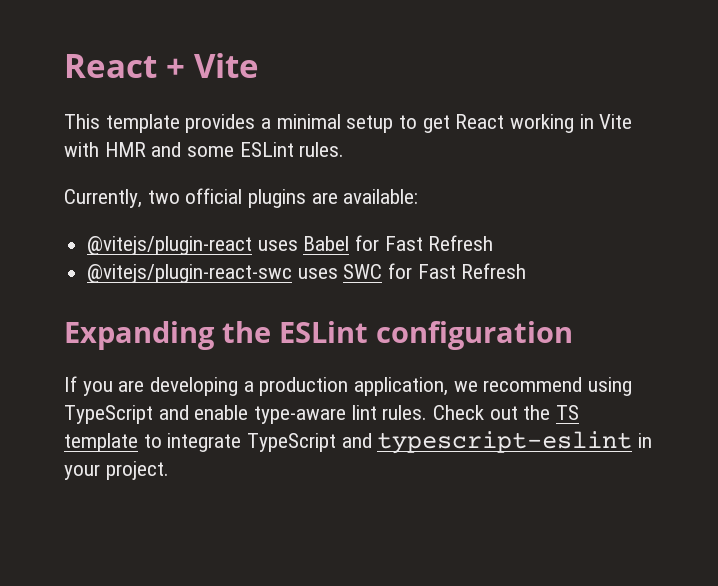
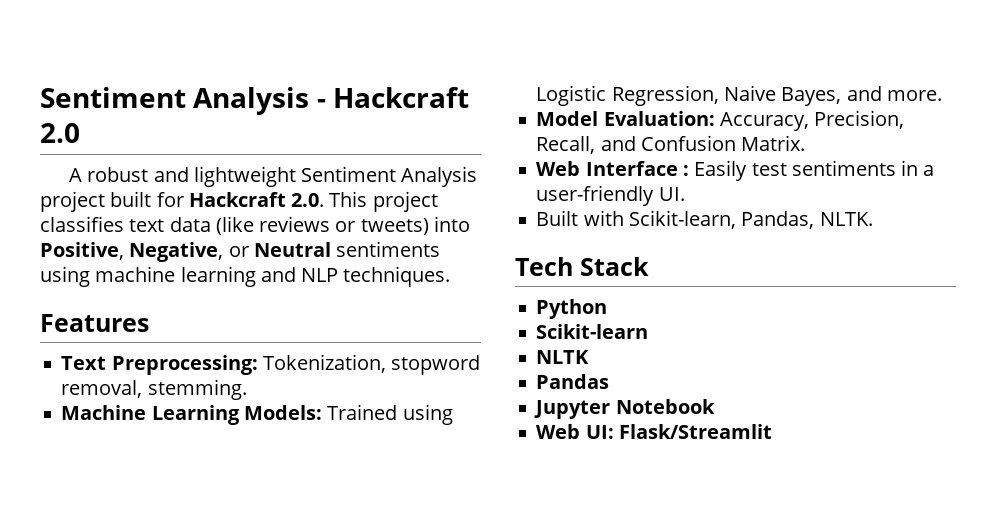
[64,53,259,78] [64,114,633,133] [64,142,345,157] [64,188,419,208] [87,235,494,255] [87,263,527,283] [64,321,573,350] [64,376,633,396] [64,405,580,424] [64,431,653,454] [64,461,169,480] React + Vite // This template provides a minimal setup to get React working in Vite with HMR and some ESLint rules. // Currently, two official plugins are available: // @vitejs/plugin-react uses Babel for Fast Refresh // @vitejs/plugin-react-swc uses SWC for Fast Refresh // Expanding the ESLint configuration // If you are developing a production application, we recommend using TypeScript and enable type-aware lint rules. Check out the TS template to integrate TypeScript and typescript-eslint in your project. -> [40,87,470,115] [40,123,80,143] [68,166,478,187] [40,191,438,212] [40,216,470,235] [40,241,441,262] [40,266,451,287] [40,314,149,332] [61,354,481,375] [61,379,247,400] [61,404,453,425] [536,85,942,106] [536,110,905,131] [536,135,806,154] [536,160,935,181] [536,185,685,206] [536,210,873,229] [515,257,649,276] [536,299,608,319] [536,324,649,339] [536,350,590,364] [536,374,610,389] [534,399,715,419] [536,424,772,439] Sentiment Analysis - Hackcraft 2.0 // A robust and lightweight Sentiment Analysis project built for Hackcraft 2.0. This project classifies text data (like reviews or tweets) into Positive, Negative, or Neutral sentiments using machine learning and NLP techniques. // Features // Text Preprocessing: Tokenization, stopword removal, stemming. // Machine Learning Models: Trained using Logistic Regression, Naive Bayes, and more. // Model Evaluation: Accuracy, Precision, Recall, and Confusion Matrix. // Web Interface : Easily test sentiments in a user-friendly UI. // Built with Scikit-learn, Pandas, NLTK. // Tech Stack // Python // Scikit-learn // NLTK // Pandas // Jupyter Notebook // Web UI: Flask/Streamlit

